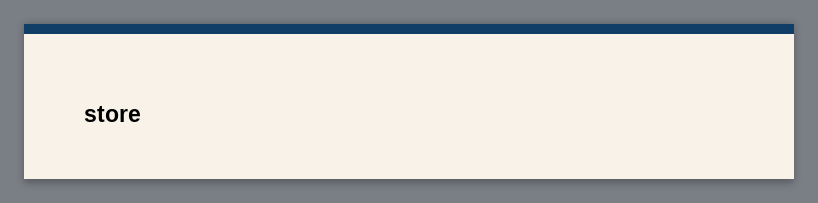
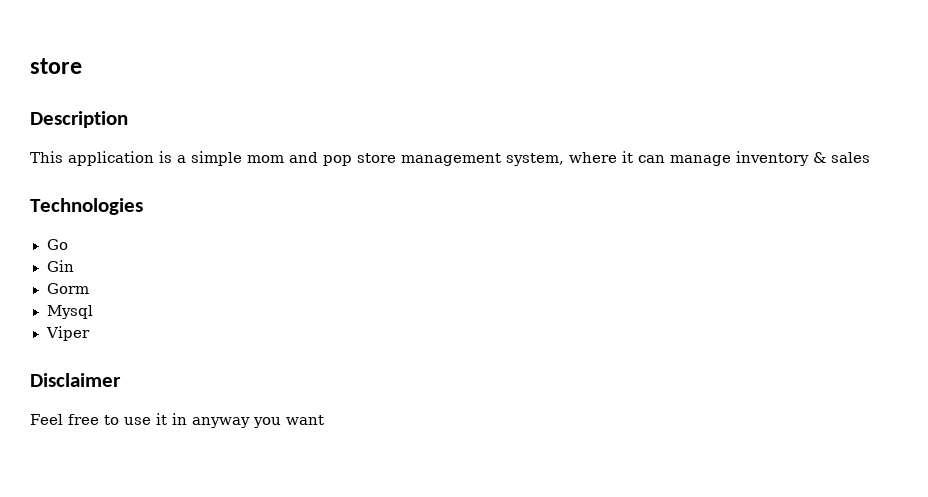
[84,106,141,122] store -> [30,58,82,74] [30,111,128,128] [30,151,870,166] [30,198,143,215] [46,239,68,250] [46,260,74,272] [46,283,89,294] [46,305,93,319] [45,326,90,341] [30,373,121,387] [30,413,324,428] store // Description // This application is a simple mom and pop store management system, where it can manage inventory & sales // Technologies // Go // Gin // Gorm // Mysql // Viper // Disclaimer // Feel free to use it in anyway you want

